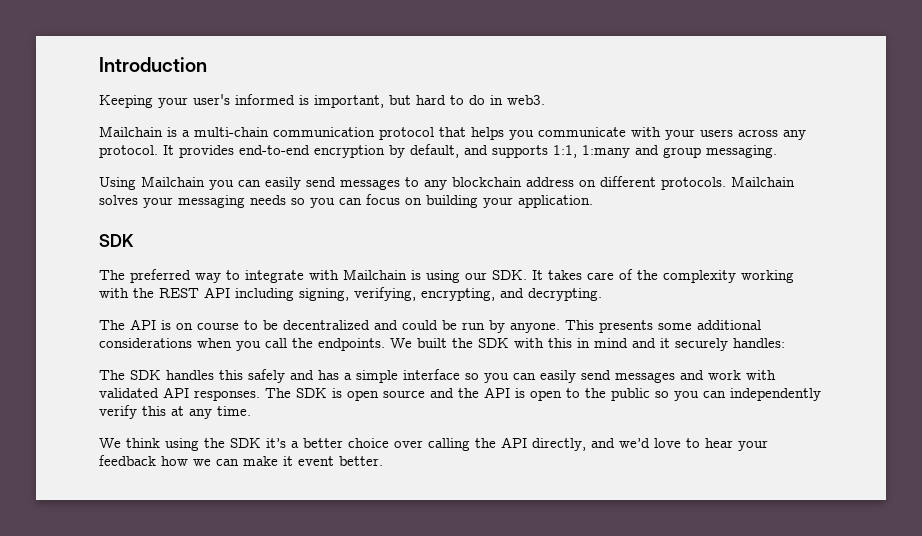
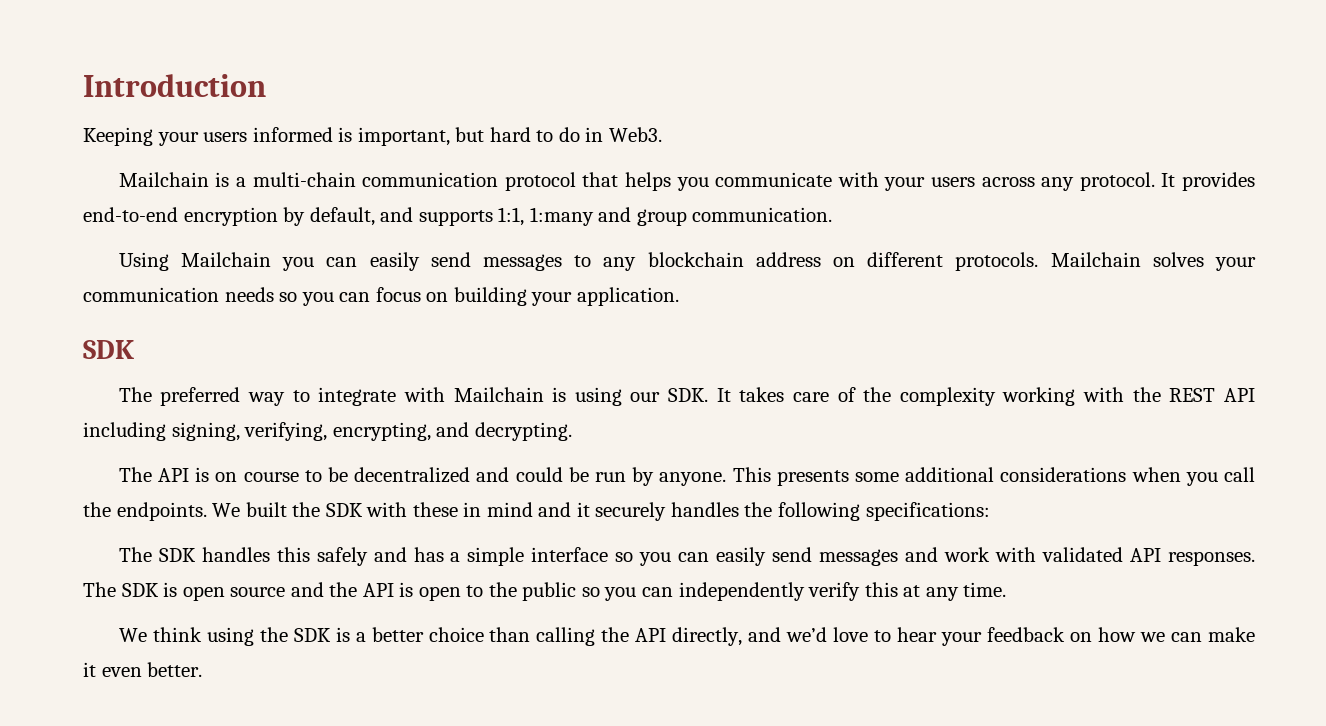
[193,94,230,105] user's -> [203,132,248,142] users
[507,95,545,105] web3. -> [608,127,662,142] Web3.
[706,145,777,158] messaging. -> [692,207,833,222] communication.
[178,195,245,208] messaging -> [83,287,219,302] communication
[548,338,572,348] this -> [412,502,458,517] these
[733,338,785,348] handles: -> [670,502,990,521] handles the following specifications:
[266,438,286,448] it’s -> [335,627,350,642] is
[394,440,423,448] over -> [489,627,531,642] than
(156, 460) none -> [1070,632,1093,642] on
[298,456,334,466] event -> [101,667,142,677] even

